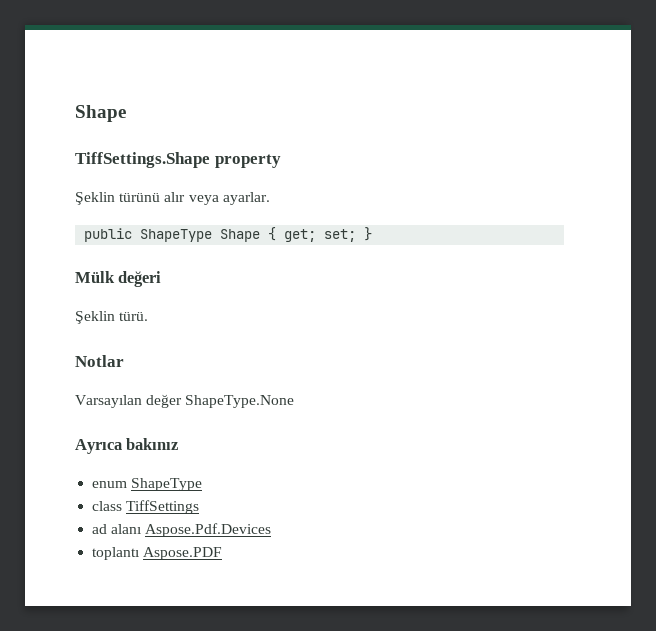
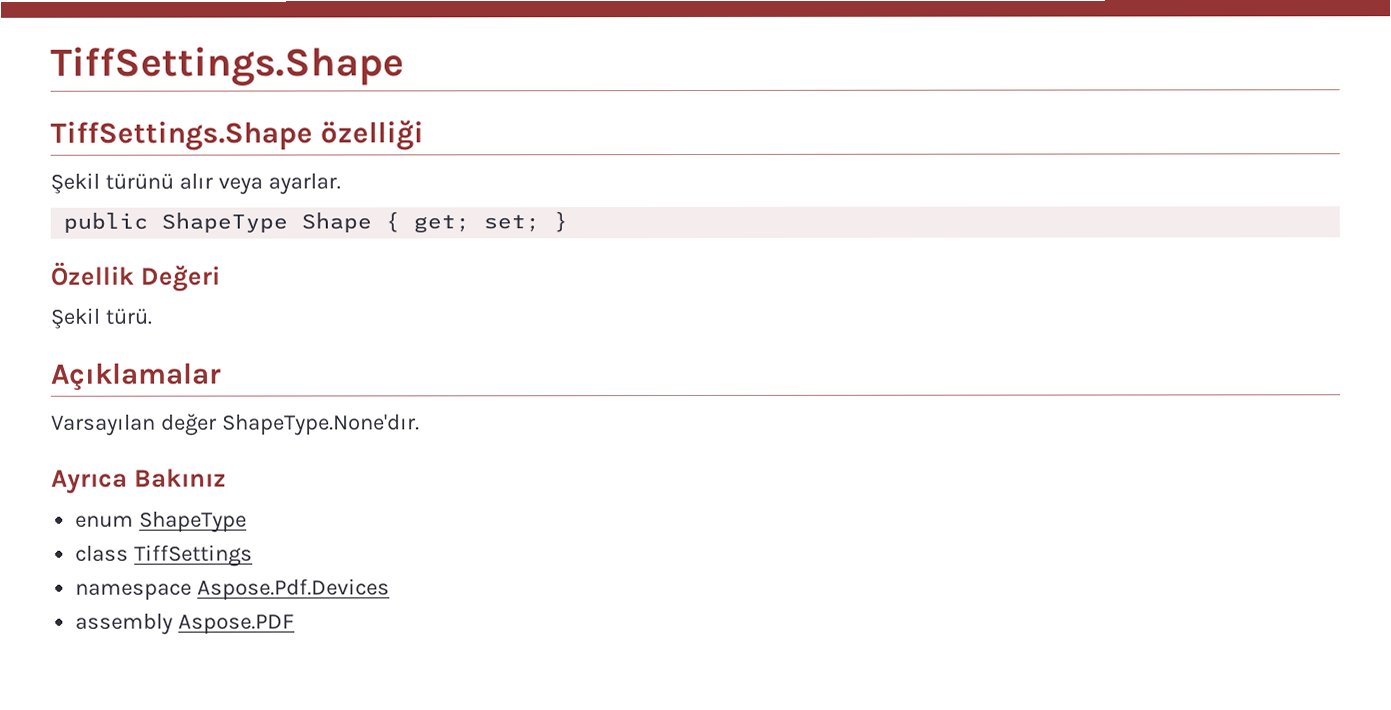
[75,105,126,122] [75,152,281,168] [75,192,115,205] Shape // TiffSettings.Shape property // Şeklin -> [50,46,404,87] [50,120,424,151] [50,172,100,195] TiffSettings.Shape // TiffSettings.Shape özelliği // Şekil
[75,271,162,287] [75,311,115,324] Mülk değeri // Şeklin -> [50,261,220,292] [50,307,100,330] Özellik Değeri // Şekil
[75,355,124,367] Notlar -> [51,362,222,391] Açıklamalar
[185,395,295,408] ShapeType.None -> [221,414,420,436] ShapeType.None'dır.
[126,438,179,450] bakınız -> [133,468,227,488] Bakınız
[92,524,143,534] ad alanı -> [75,583,193,601] namespace
[92,547,141,560] toplantı -> [75,613,174,635] assembly

